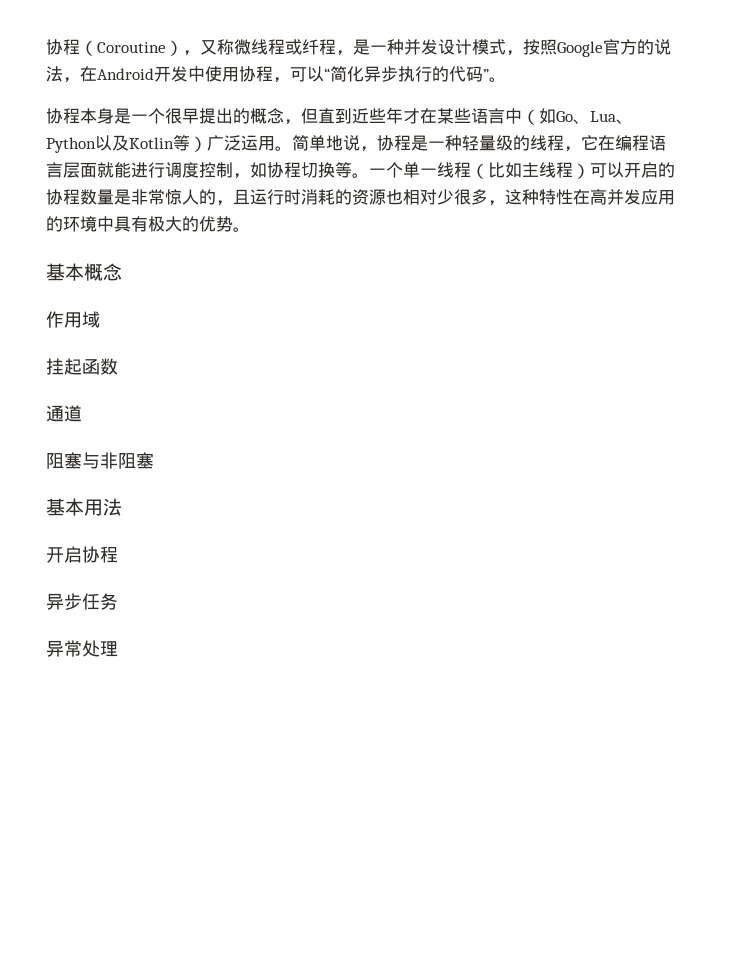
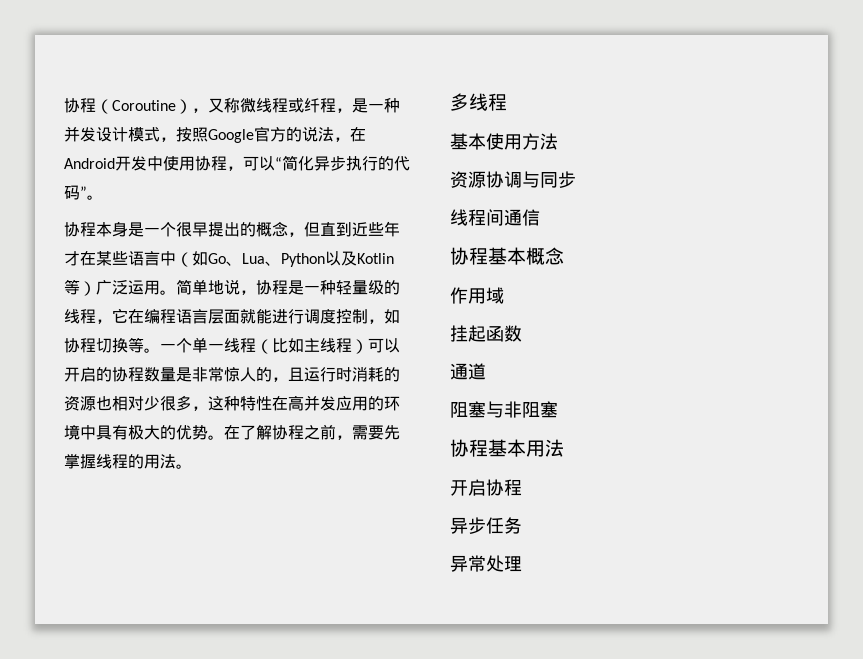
(250, 229) // -> [224,424,400,440] [64,454,192,469] [450,93,507,111] [450,133,558,150] [450,171,576,188] [450,209,540,226] [450,247,488,265] 在了解协程之前，需要先掌握线程的用法。 // 多线程 // 基本使用方法 // 资源协调与同步 // 线程间通信 // 协程
(154, 460) none -> [450,439,488,457] 协程

